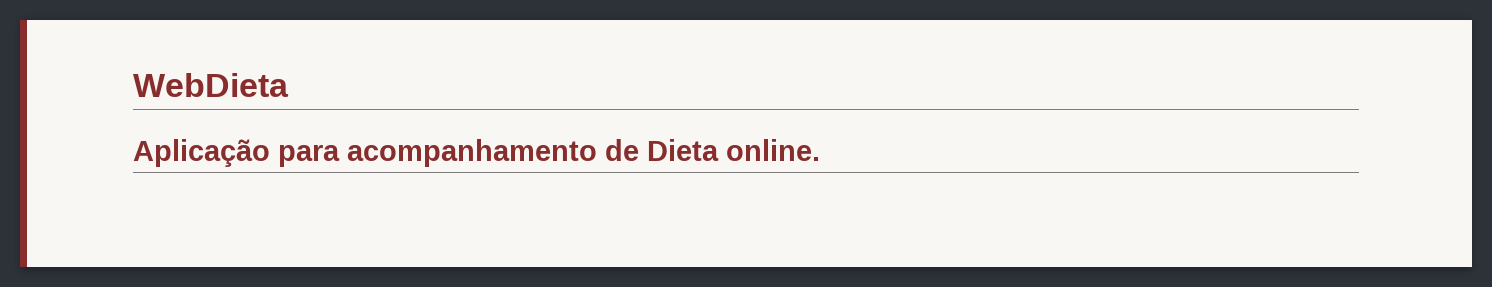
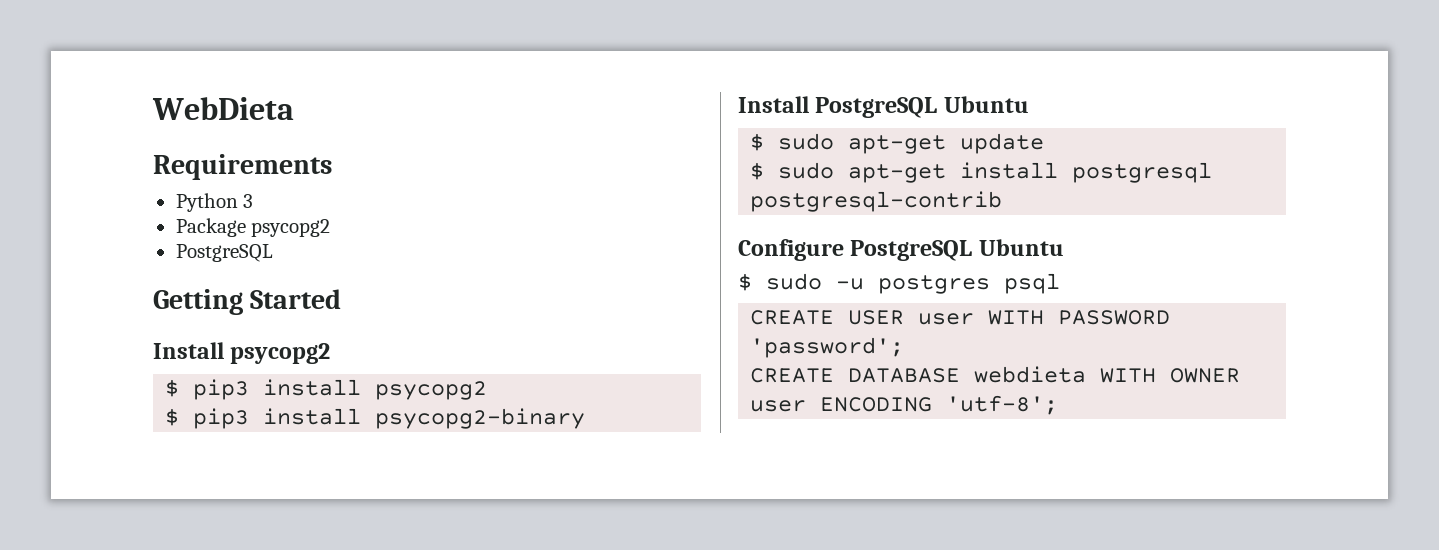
[133,139,820,167] Aplicação para acompanhamento de Dieta online. -> [153,154,332,180] [175,193,254,212] [175,218,331,237] [175,244,273,262] [153,289,342,315] [153,342,331,364] [165,379,488,400] [165,408,586,429] [738,96,1029,118] [750,133,1045,154] [750,162,1213,183] [750,191,1003,212] [738,239,1064,261] [738,273,1060,294] [750,310,1171,325] [750,337,905,358] [750,366,1241,383] [750,395,1059,415] Requirements // Python 3 // Package psycopg2 // PostgreSQL // Getting Started // Install psycopg2 // $ pip3 install psycopg2 // $ pip3 install psycopg2-binary // Install PostgreSQL Ubuntu // $ sudo apt-get update // $ sudo apt-get install postgresql postgresql-contrib // Configure PostgreSQL Ubuntu // $ sudo -u postgres psql // CREATE USER user WITH PASSWORD 'password'; // CREATE DATABASE webdieta WITH OWNER user ENCODING 'utf-8';

